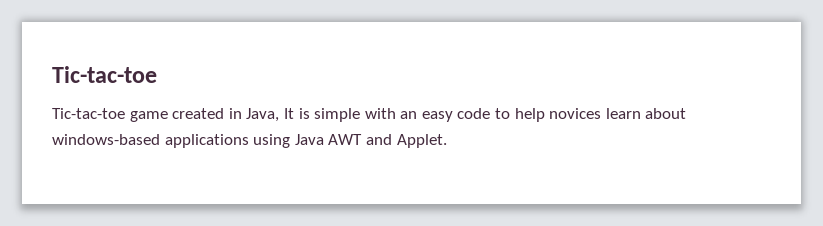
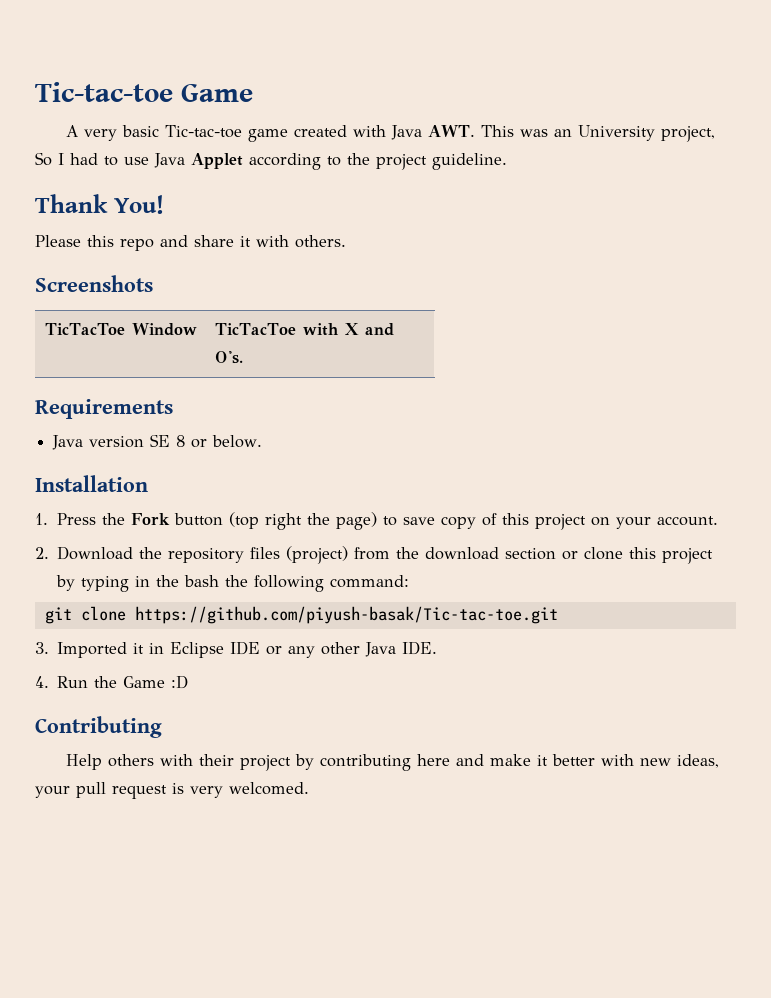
[52,66,157,83] [52,108,687,122] [52,134,447,148] Tic-tac-toe // Tic-tac-toe game created in Java, It is simple with an easy code to help novices learn about windows-based applications using Java AWT and Applet. -> [35,82,253,102] [66,125,716,142] [35,152,507,170] [35,194,164,214] [35,235,346,251] [35,275,153,292] [44,323,198,336] [215,323,395,336] [215,351,244,364] [35,399,173,419] [52,434,263,450] [35,475,148,492] [35,512,718,530] [35,546,714,564] [56,575,410,592] [44,606,558,624] [35,641,438,658] [35,675,189,689] [35,716,162,738] [66,754,720,771] [35,782,309,799] Tic-tac-toe Game // A very basic Tic-tac-toe game created with Java AWT. This was an University project, So I had to use Java Applet according to the project guideline. // Thank You! // Please this repo and share it with others. // Screenshots // TicTacToe Window | TicTacToe with X and O's. // Requirements // Java version SE 8 or below. // Installation // 1. Press the Fork button (top right the page) to save copy of this project on your account. // 2. Download the repository files (project) from the download section or clone this project by typing in the bash the following command: // git clone https://github.com/piyush-basak/Tic-tac-toe.git // 3. Imported it in Eclipse IDE or any other Java IDE. // 4. Run the Game :D // Contributing // Help others with their project by contributing here and make it better with new ideas, your pull request is very welcomed.

